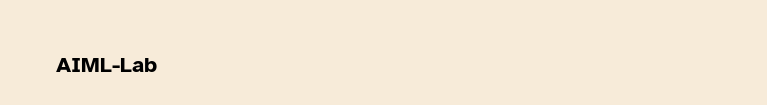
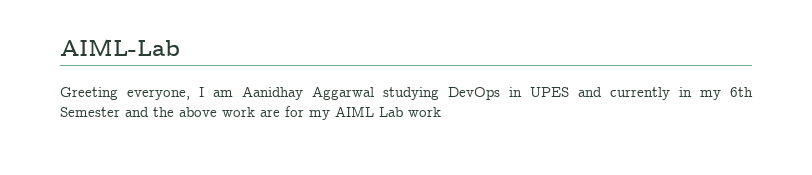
(157, 65) none -> [60,86,753,100] [60,106,441,120] // Greeting everyone, I am Aanidhay Aggarwal studying DevOps in UPES and currently in my 6th Semester and the above work are for my AIML Lab work

